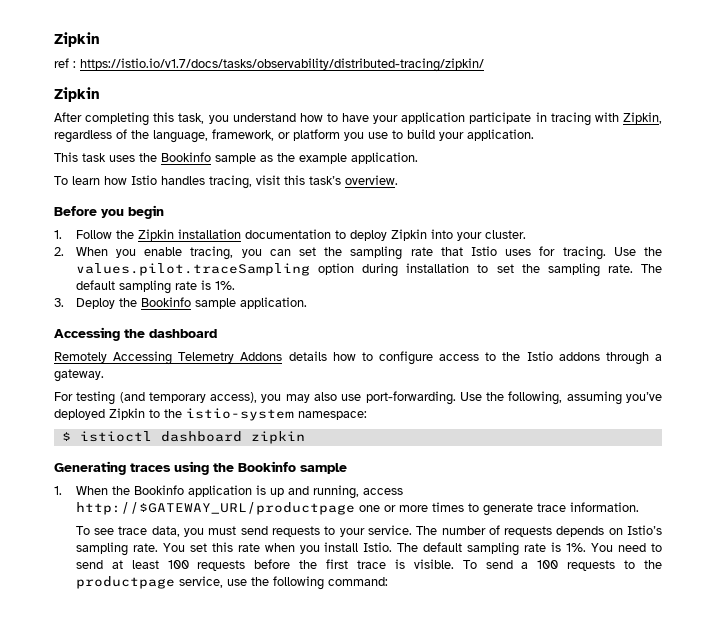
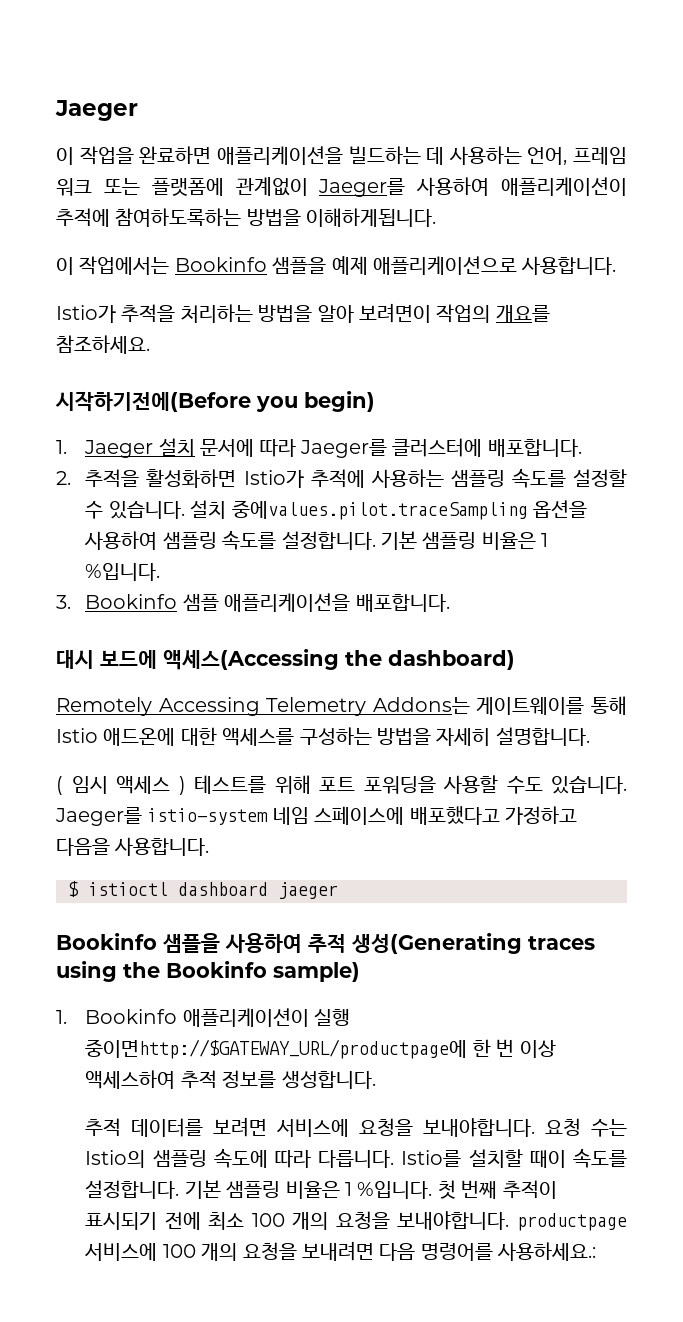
[54,32,100,47] [54,58,484,72] [54,87,100,102] [54,112,662,126] [54,129,534,143] [54,152,418,164] [54,175,398,189] [54,205,164,219] [54,229,526,241] [54,246,662,260] [75,263,662,277] [75,280,235,294] [54,297,307,309] [54,327,217,341] [54,351,663,365] [54,369,104,382] [54,391,662,405] [54,408,367,421] [61,431,305,444] [54,461,126,475] Zipkin // ref : https://istio.io/v1.7/docs/tasks/observability/distributed-tracing/zipkin/ // Zipkin // After completing this task, you understand how to have your application participate in tracing with Zipkin, regardless of the language, framework, or platform you use to build your application. // This task uses the Bookinfo sample as the example application. // To learn how Istio handles tracing, visit this task’s overview. // Before you begin // 1. Follow the Zipkin installation documentation to deploy Zipkin into your cluster. // 2. When you enable tracing, you can set the sampling rate that Istio uses for tracing. Use the values.pilot.traceSampling option during installation to set the sampling rate. The default sampling rate is 1%. // 3. Deploy the Bookinfo sample application. // Accessing the dashboard // Remotely Accessing Telemetry Addons details how to configure access to the Istio addons through a gateway. // For testing (and temporary access), you may also use port-forwarding. Use the following, assuming you’ve deployed Zipkin to the istio-system namespace: // $ istioctl dashboard zipkin // Generating -> [55,100,138,121] [56,146,627,165] [56,177,627,197] [56,208,437,227] [56,256,617,275] [56,303,550,323] [56,335,150,354] [55,391,375,412] [56,438,582,458] [56,468,627,488] [85,500,587,520] [84,530,549,550] [85,563,161,581] [56,593,450,612] [56,649,515,670] [56,696,628,716] [56,727,590,746] [56,775,627,795] [55,806,577,826] [56,837,210,856] [68,881,338,899] [56,933,522,954] Jaeger // 이 작업을 완료하면 애플리케이션을 빌드하는 데 사용하는 언어, 프레임 워크 또는 플랫폼에 관계없이 Jaeger를 사용하여 애플리케이션이 추적에 참여하도록하는 방법을 이해하게됩니다. // 이 작업에서는 Bookinfo 샘플을 예제 애플리케이션으로 사용합니다. // Istio가 추적을 처리하는 방법을 알아 보려면이 작업의 개요를 참조하세요. // 시작하기전에(Before you begin) // 1. Jaeger 설치 문서에 따라 Jaeger를 클러스터에 배포합니다. // 2. 추적을 활성화하면 Istio가 추적에 사용하는 샘플링 속도를 설정할 수 있습니다. 설치 중에values.pilot.traceSampling 옵션을 사용하여 샘플링 속도를 설정합니다. 기본 샘플링 비율은 1 %입니다. // 3. Bookinfo 샘플 애플리케이션을 배포합니다. // 대시 보드에 액세스(Accessing the dashboard) // Remotely Accessing Telemetry Addons는 게이트웨이를 통해 Istio 애드온에 대한 액세스를 구성하는 방법을 자세히 설명합니다. // ( 임시 액세스 ) 테스트를 위해 포트 포워딩을 사용할 수도 있습니다. Jaeger를 istio-system 네임 스페이스에 배포했다고 가정하고 다음을 사용합니다. // $ istioctl dashboard jaeger // Bookinfo 샘플을 사용하여 추적 생성(Generating
[300,463,347,474] [54,485,403,499] [75,502,639,516] [75,525,662,537] [75,542,662,556] [75,559,662,571] [75,576,388,590] sample // 1. When the Bookinfo application is up and running, access http://$GATEWAY_URL/productpage one or more times to generate trace information. // To see trace data, you must send requests to your service. The number of requests depends on Istio’s sampling rate. You set this rate when you install Istio. The default sampling rate is 1%. You need to send at least 100 requests before the first trace is visible. To send a 100 requests to the productpage service, use the following command: -> [273,962,360,982] [56,1008,351,1027] [85,1039,556,1059] [85,1070,376,1089] [85,1117,627,1137] [85,1148,627,1168] [85,1180,557,1199] [85,1211,628,1231] [84,1241,597,1261] sample) // 1. Bookinfo 애플리케이션이 실행 중이면http://$GATEWAY_URL/productpage에 한 번 이상 액세스하여 추적 정보를 생성합니다. // 추적 데이터를 보려면 서비스에 요청을 보내야합니다. 요청 수는 Istio의 샘플링 속도에 따라 다릅니다. Istio를 설치할 때이 속도를 설정합니다. 기본 샘플링 비율은 1 %입니다. 첫 번째 추적이 표시되기 전에 최소 100 개의 요청을 보내야합니다. productpage 서비스에 100 개의 요청을 보내려면 다음 명령어를 사용하세요.:

